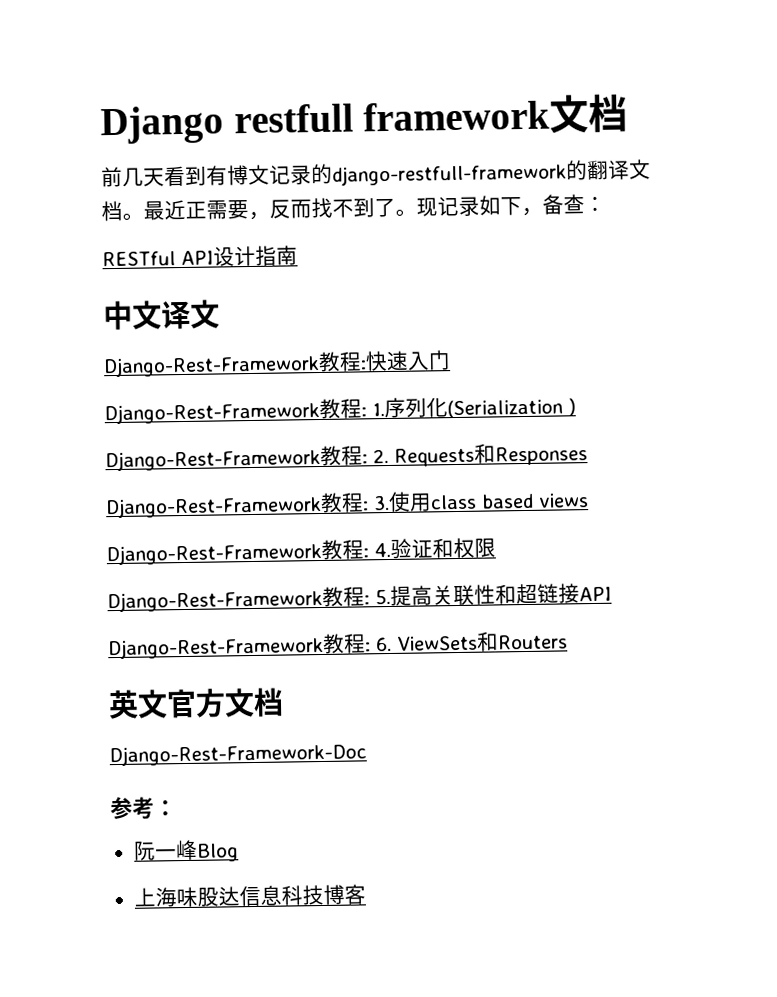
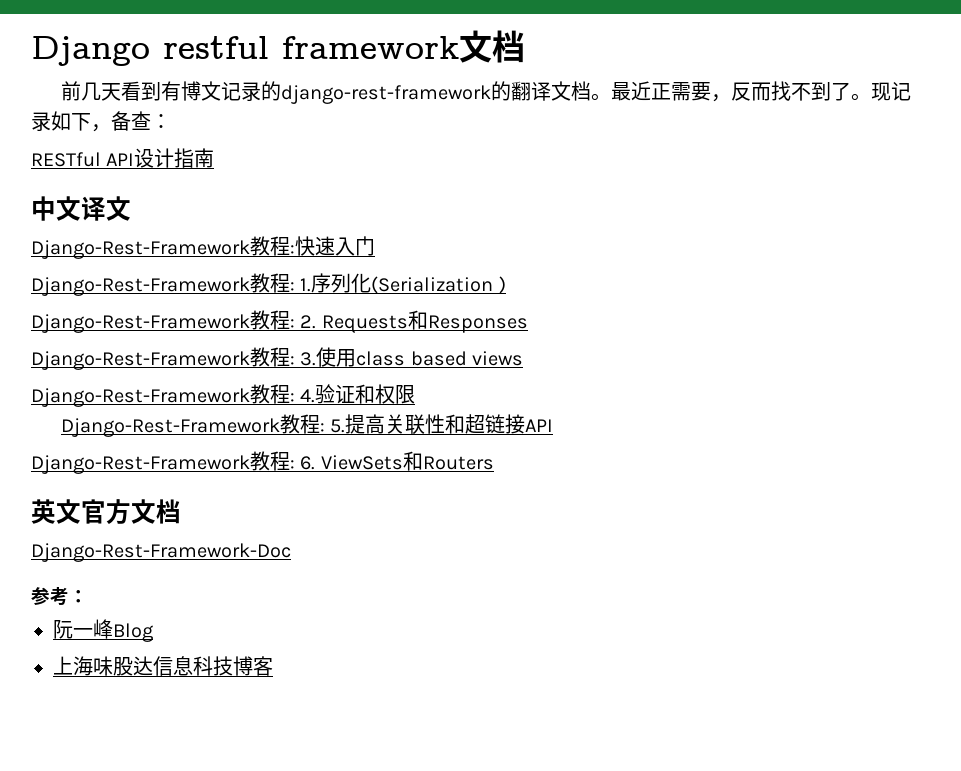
[233,103,354,134] restfull -> [163,36,269,59] restful
[332,163,567,186] django-restfull-framework -> [280,85,491,104] django-rest-framework

